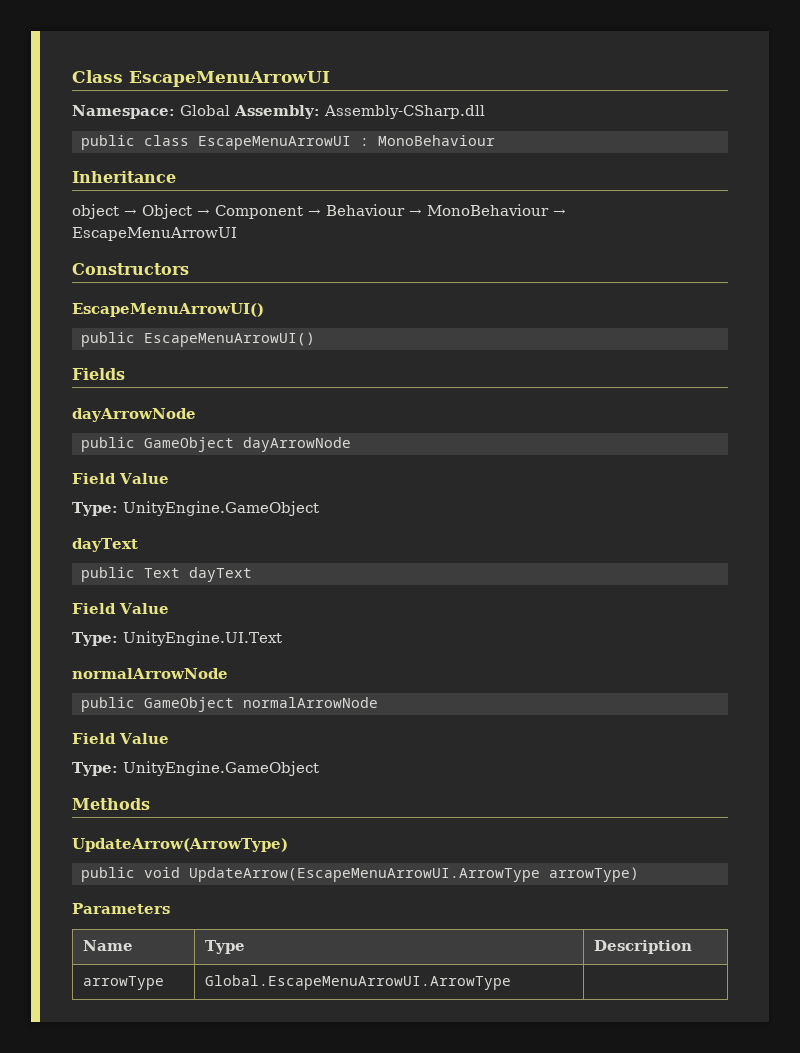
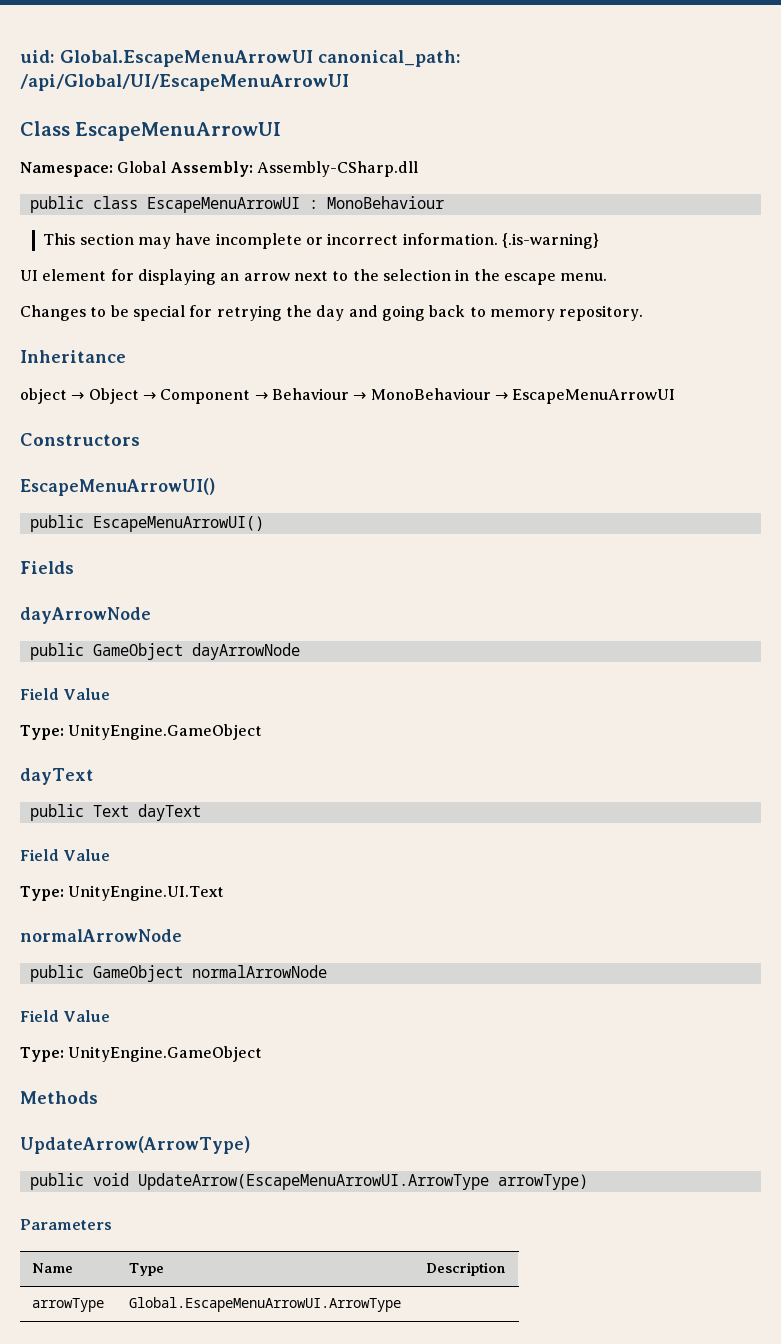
(72, 76) none -> [20,50,461,67] [20,74,349,91] uid: Global.EscapeMenuArrowUI canonical_path: /api/Global/UI/EscapeMenuArrowUI //
(495, 140) none -> [43,233,599,249] [20,269,608,285] [20,305,644,321] // This section may have incomplete or incorrect information. {.is-warning} // UI element for displaying an arrow next to the selection in the escape menu. // Changes to be special for retrying the day and going back to memory repository.

